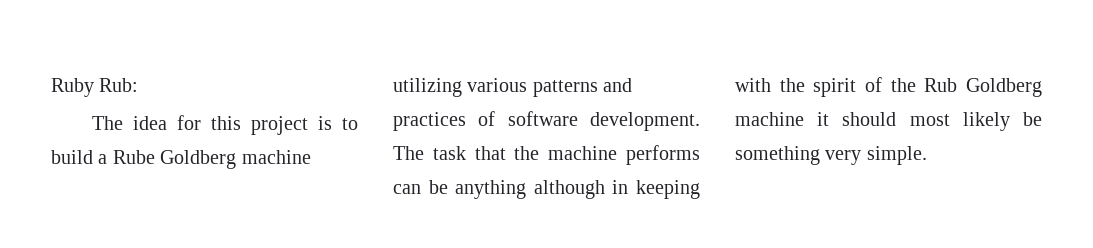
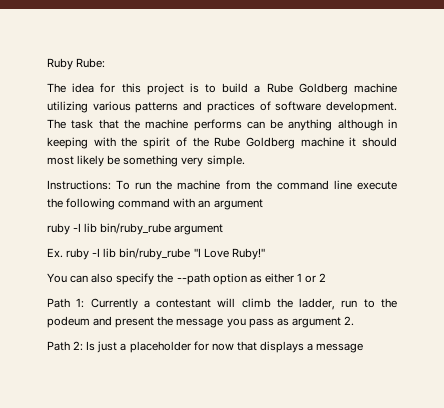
[99,78,139,92] Rub: -> [76,58,106,68] Rube:
[924,78,958,92] Rub -> [214,137,241,147] Rube
(927, 155) none -> [47,180,397,190] [47,198,263,210] [47,223,224,235] [47,248,265,260] [47,273,327,285] [47,298,397,310] [47,316,354,328] [47,341,364,353] // Instructions: To run the machine from the command line execute the following command with an argument // ruby -I lib bin/ruby_rube argument // Ex. ruby -I lib bin/ruby_rube "I Love Ruby!" // You can also specify the --path option as either 1 or 2 // Path 1: Currently a contestant will climb the ladder, run to the podeum and present the message you pass as argument 2. // Path 2: Is just a placeholder for now that displays a message

